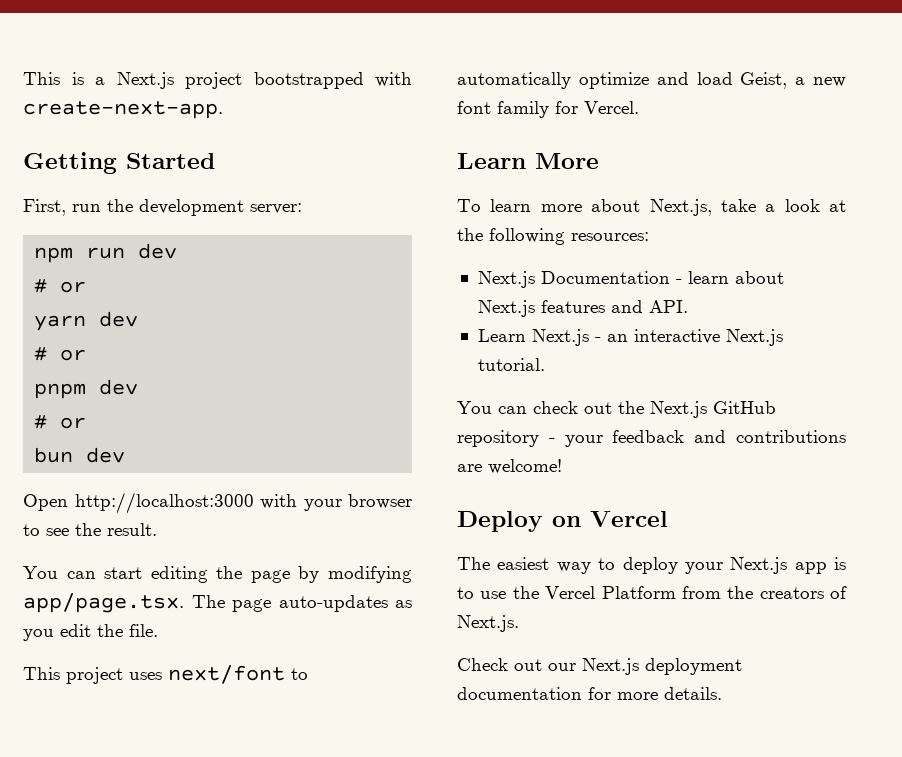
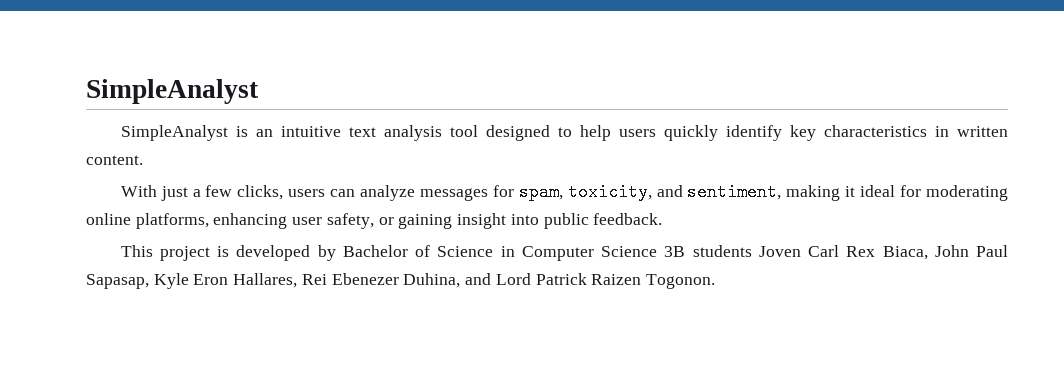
[23,72,412,89] [23,101,223,119] [23,152,215,174] [23,199,302,216] [34,243,178,263] [34,279,87,293] [34,311,139,331] [34,347,87,361] [34,379,139,399] [34,415,87,429] [34,447,126,463] [23,492,412,514] [23,523,157,536] [23,566,412,583] [23,593,412,613] [23,624,158,641] [23,665,308,684] [457,72,846,89] [457,101,639,118] [457,153,599,169] [457,199,846,216] [457,228,649,245] [477,271,784,288] [477,300,688,317] [477,329,783,346] [477,358,545,371] [457,401,776,418] [457,430,846,447] [457,459,562,474] [457,511,668,532] [457,557,846,574] [457,586,847,599] [457,615,519,632] [457,658,742,675] [457,687,722,700] This is a Next.js project bootstrapped with create-next-app. // Getting Started // First, run the development server: // npm run dev // # or // yarn dev // # or // pnpm dev // # or // bun dev // Open http://localhost:3000 with your browser to see the result. // You can start editing the page by modifying app/page.tsx. The page auto-updates as you edit the file. // This project uses next/font to automatically optimize and load Geist, a new font family for Vercel. // Learn More // To learn more about Next.js, take a look at the following resources: // Next.js Documentation - learn about Next.js features and API. // Learn Next.js - an interactive Next.js tutorial. // You can check out the Next.js GitHub repository - your feedback and contributions are welcome! // Deploy on Vercel // The easiest way to deploy your Next.js app is to use the Vercel Platform from the creators of Next.js. // Check out our Next.js deployment documentation for more details. -> [86,79,259,104] [120,125,1009,141] [86,155,143,165] [120,183,1008,201] [86,213,663,229] [120,245,1009,261] [86,273,715,289] SimpleAnalyst // SimpleAnalyst is an intuitive text analysis tool designed to help users quickly identify key characteristics in written content. // With just a few clicks, users can analyze messages for spam, toxicity, and sentiment, making it ideal for moderating online platforms, enhancing user safety, or gaining insight into public feedback. // This project is developed by Bachelor of Science in Computer Science 3B students Joven Carl Rex Biaca, John Paul Sapasap, Kyle Eron Hallares, Rei Ebenezer Duhina, and Lord Patrick Raizen Togonon.

